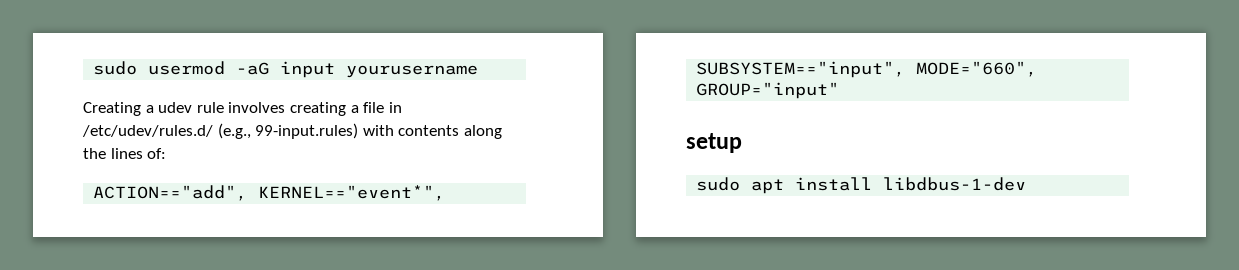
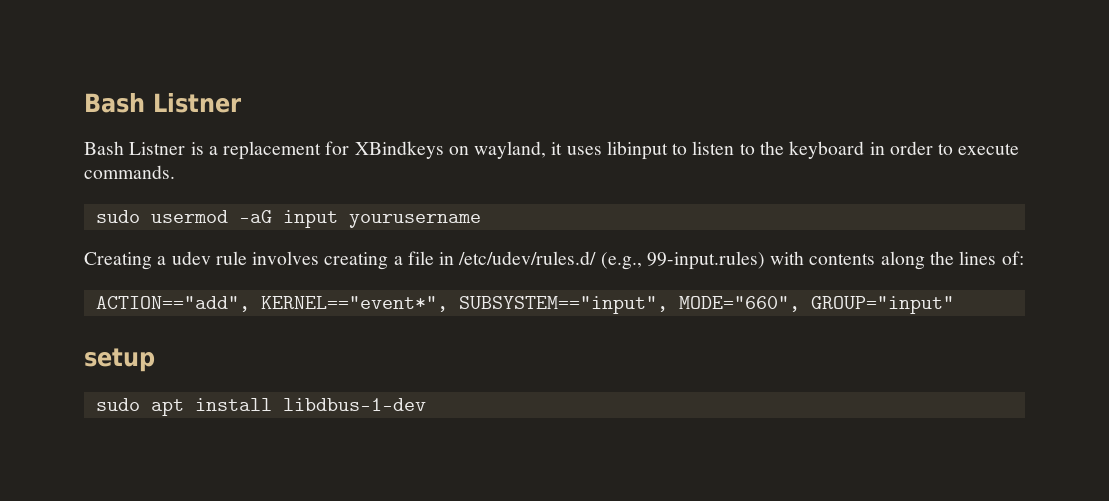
(93, 68) none -> [84,93,242,113] [84,141,1020,160] [84,165,175,179] Bash Listner // Bash Listner is a replacement for XBindkeys on wayland, it uses libinput to listen to the keyboard in order to execute commands. //

